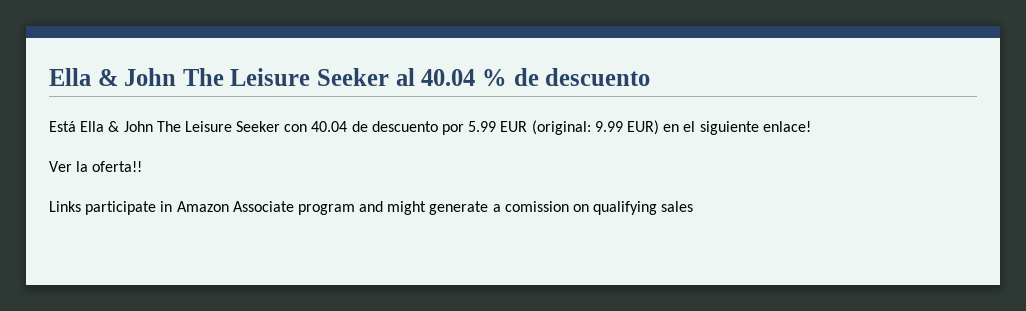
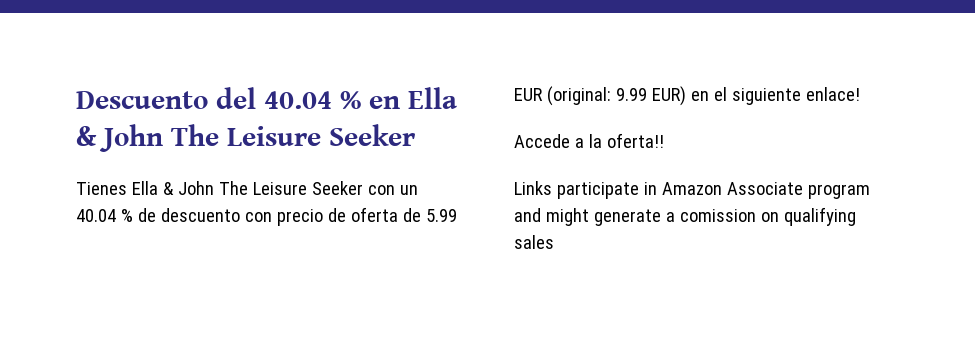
[49,68,651,86] [49,121,76,132] Ella & John The Leisure Seeker al 40.04 % de descuento // Está -> [76,87,457,109] [76,124,415,152] [76,182,127,195] Descuento del 40.04 % en Ella & John The Leisure Seeker // Tienes
[311,121,465,135] 40.04 de descuento por -> [399,185,418,195] [76,207,421,226] un 40.04 % de descuento con precio de oferta de
[49,161,72,172] Ver -> [514,134,584,148] Accede a

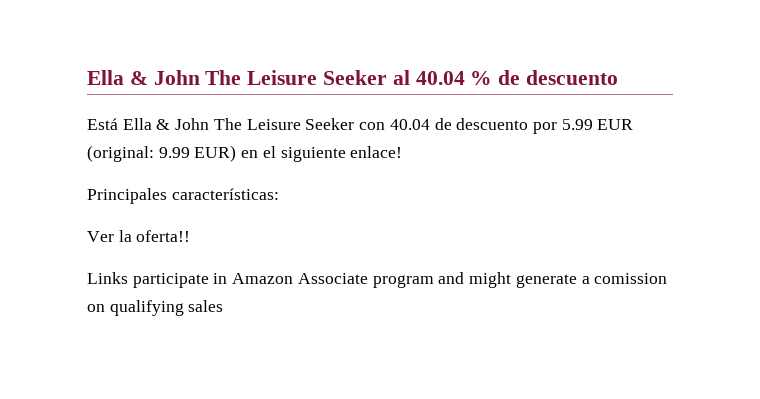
[76,87,457,109] [76,124,415,152] [76,182,127,195] Descuento del 40.04 % en Ella & John The Leisure Seeker // Tienes -> [87,70,619,85] [87,118,118,130] Ella & John The Leisure Seeker al 40.04 % de descuento // Está
[399,185,418,195] [76,207,421,226] un 40.04 % de descuento con precio de oferta de -> [389,118,557,134] 40.04 de descuento por
[514,134,584,148] Accede a -> [87,188,279,204] [87,231,114,242] Principales características: // Ver

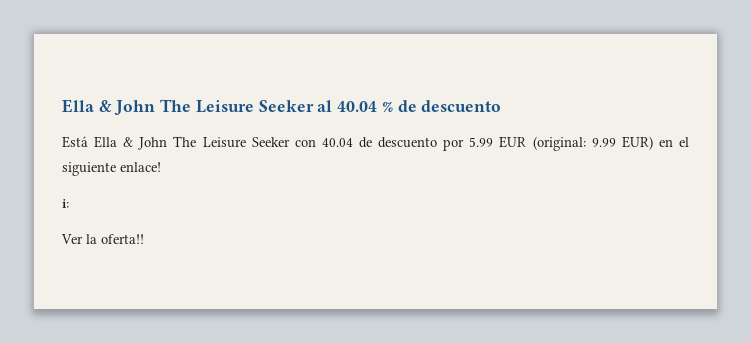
[87,188,279,204] Principales características: -> [62,199,69,208] ℹ:
[87,272,668,288] [87,300,224,316] // Links participate in Amazon Associate program and might generate a comission on qualifying sales -> (144, 239) none

